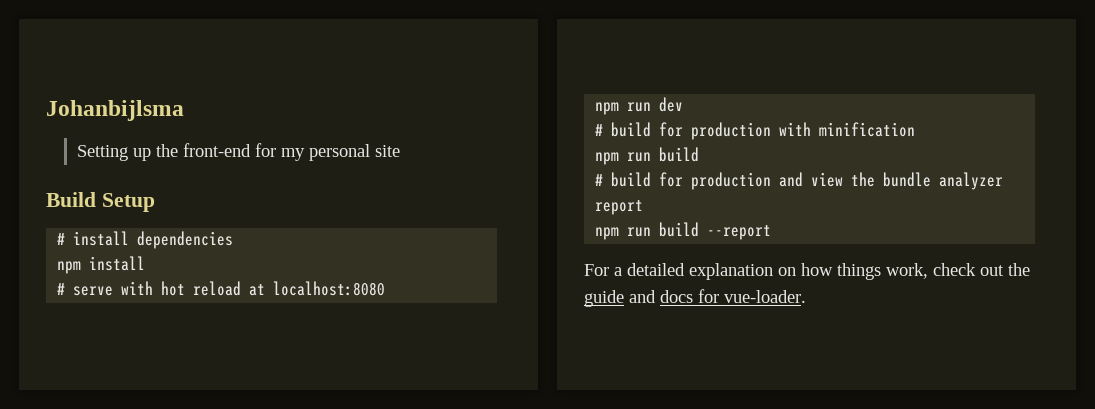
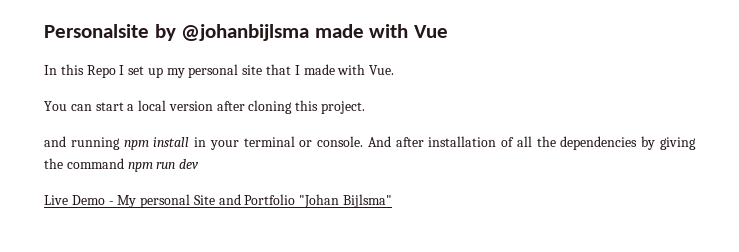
[46,100,184,121] [77,143,401,161] [46,192,155,212] [57,231,234,249] [57,256,146,274] [57,281,386,296] [595,97,684,115] [595,122,916,140] [595,147,700,165] [595,172,1004,190] [595,200,644,215] [595,222,772,240] [584,263,1030,280] [584,289,806,307] Johanbijlsma // Setting up the front-end for my personal site // Build Setup // # install dependencies // npm install // # serve with hot reload at localhost:8080 // npm run dev // # build for production with minification // npm run build // # build for production and view the bundle analyzer report // npm run build --report // For a detailed explanation on how things work, check out the guide and docs for vue-loader. -> [44,24,448,41] [44,64,395,78] [44,100,366,114] [44,136,696,150] [44,158,200,172] [44,194,393,208] Personalsite by @johanbijlsma made with Vue // In this Repo I set up my personal site that I made with Vue. // You can start a local version after cloning this project. // and running npm install in your terminal or console. And after installation of all the dependencies by giving the command npm run dev // Live Demo - My personal Site and Portfolio "Johan Bijlsma"

